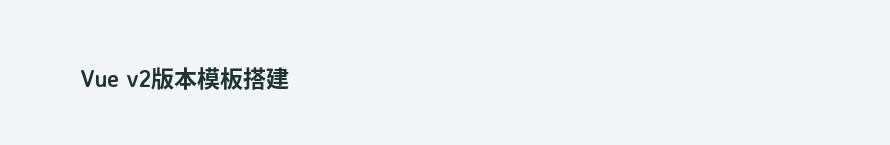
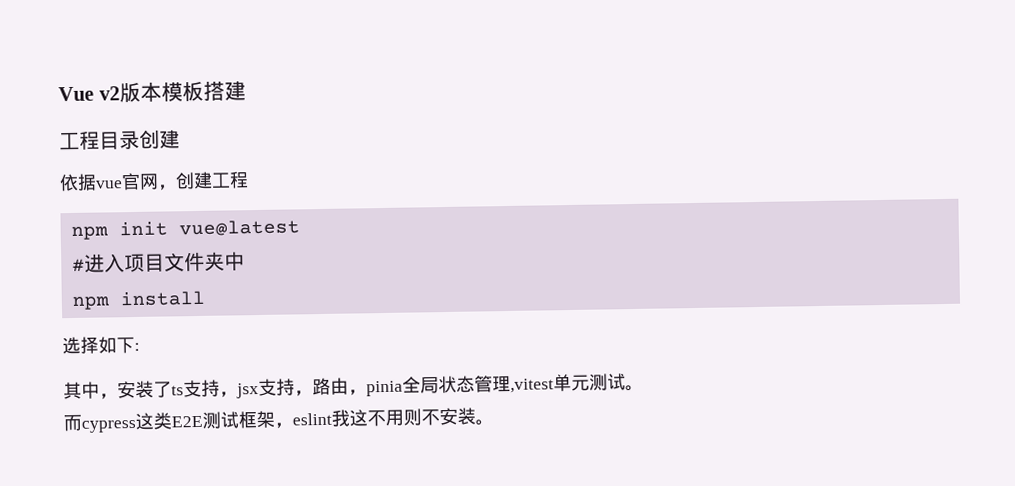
(289, 78) none -> [59,129,180,151] [59,171,249,192] [70,219,300,241] [71,251,245,273] [71,290,205,311] [62,336,140,355] [63,373,644,400] [63,407,494,433] // 工程目录创建 // 依据vue官网，创建工程 // npm init vue@latest // #进入项目文件夹中 // npm install // 选择如下: // 其中，安装了ts支持，jsx支持，路由，pinia全局状态管理,vitest单元测试。 // 而cypress这类E2E测试框架，eslint我这不用则不安装。

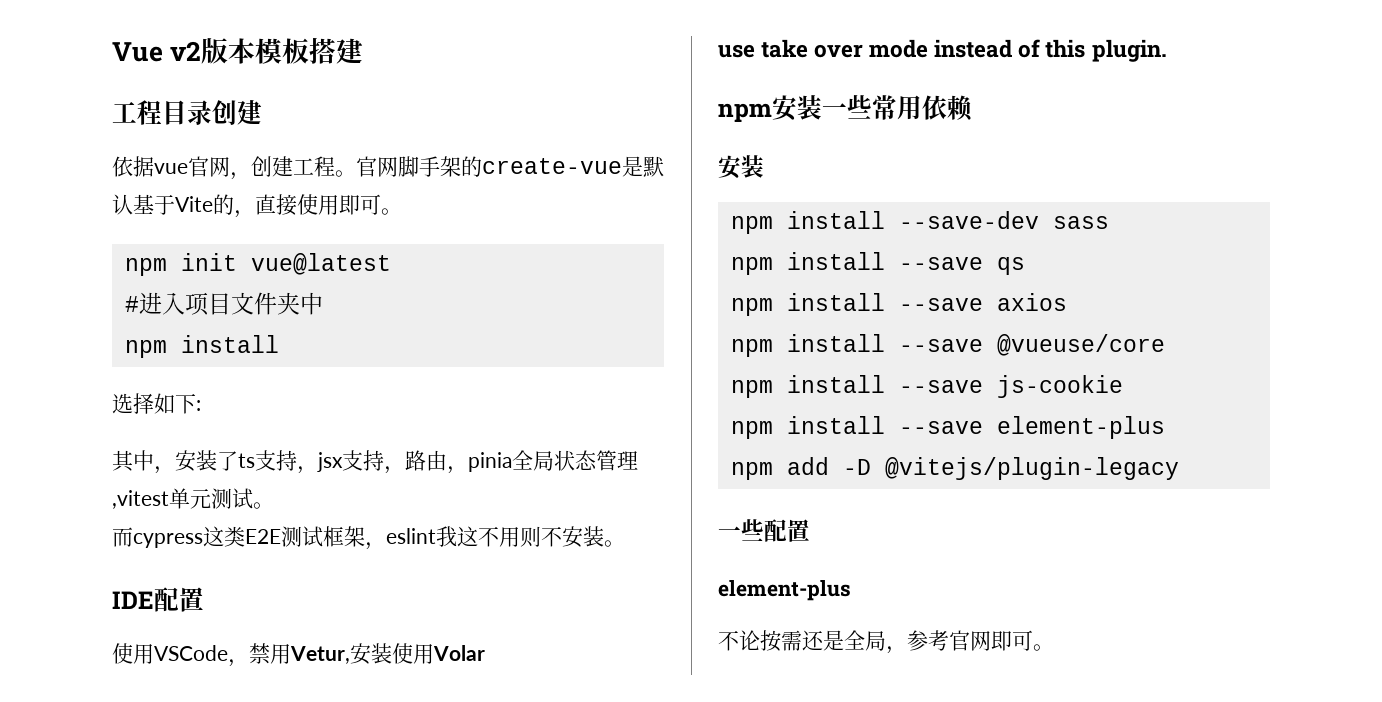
(249, 180) none -> [335,156,664,177] [112,194,402,218] 。官网脚手架的create-vue是默认基于Vite的，直接使用即可。
(494, 422) none -> [112,587,204,612] [112,643,485,667] [718,39,1167,62] [718,95,973,122] [718,155,764,179] [730,211,1109,234] [730,252,1025,275] [730,293,1067,316] [730,334,1165,357] [730,375,1123,398] [730,416,1165,439] [730,457,1179,480] [718,519,810,542] [718,580,851,601] [718,630,1054,654] // IDE配置 // 使用VSCode，禁用Vetur,安装使用Volar // use take over mode instead of this plugin. // npm安装一些常用依赖 // 安装 // npm install --save-dev sass // npm install --save qs // npm install --save axios // npm install --save @vueuse/core // npm install --save js-cookie // npm install --save element-plus // npm add -D @vitejs/plugin-legacy // 一些配置 // element-plus // 不论按需还是全局，参考官网即可。

